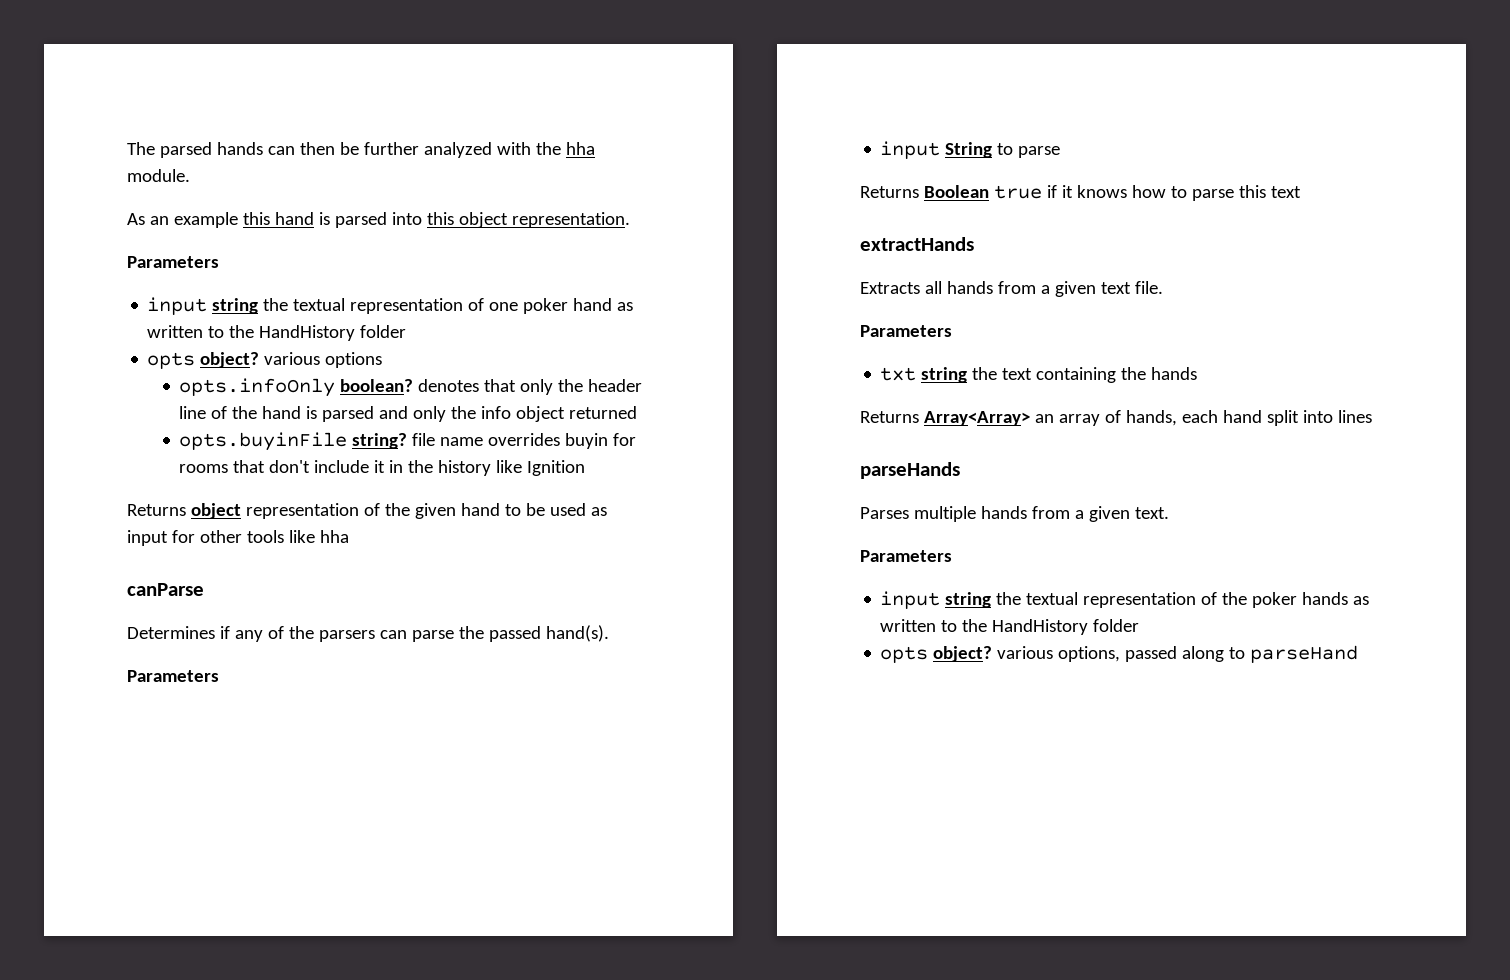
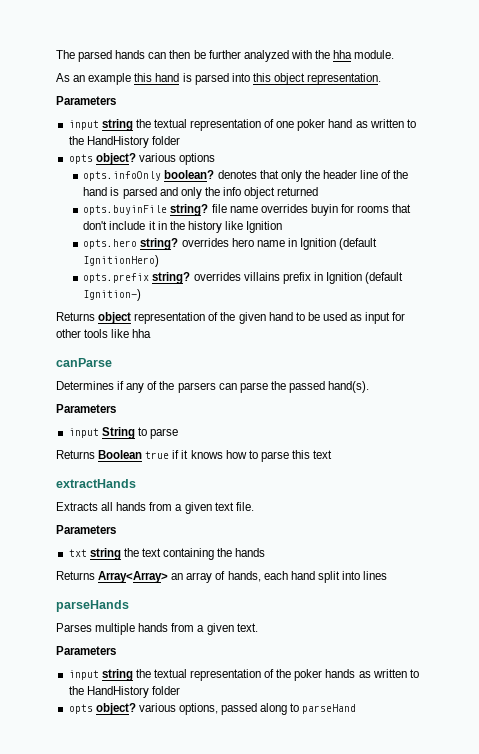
(586, 468) none -> [83,238,378,250] [83,255,160,267] [83,272,404,284] [83,289,142,301] // opts.hero string? overrides hero name in Ignition (default IgnitionHero) // opts.prefix string? overrides villains prefix in Ignition (default Ignition-)

